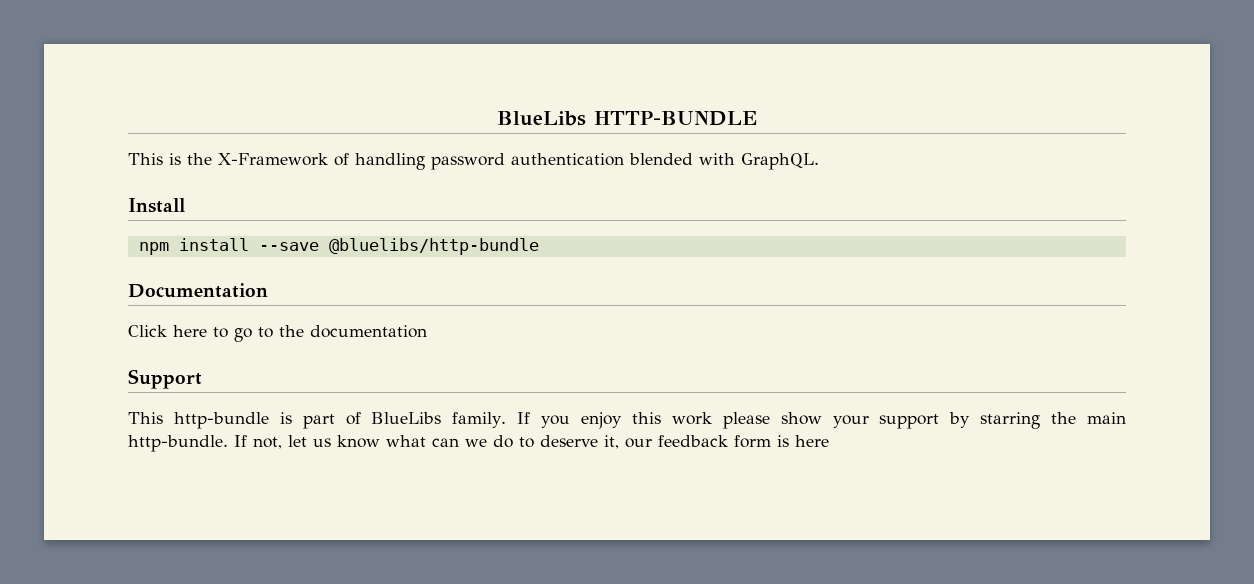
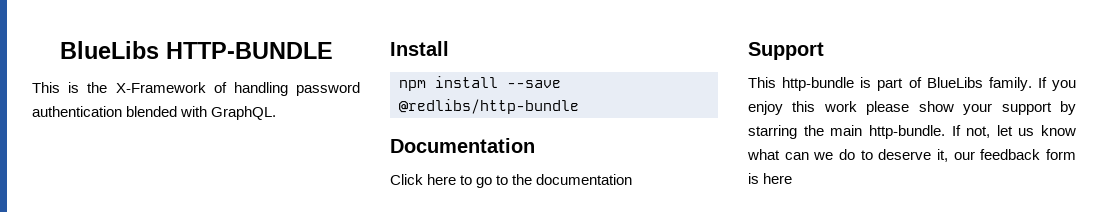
[328,238,539,255] @bluelibs/http-bundle -> [399,99,579,114] @redlibs/http-bundle

